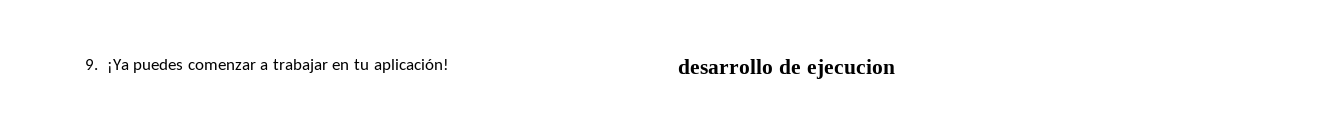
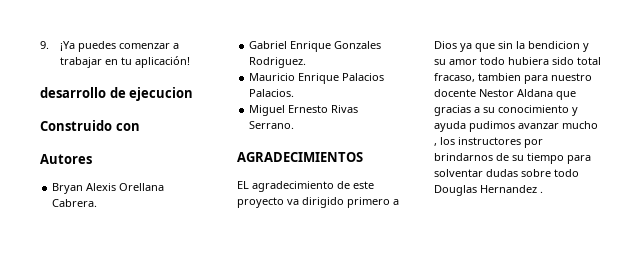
(895, 69) none -> [40,120,140,131] [40,154,92,164] [52,183,165,194] [52,199,98,207] [249,41,382,52] [249,57,307,68] [249,73,385,84] [249,89,295,97] [249,105,359,116] [249,121,295,129] [237,152,363,162] [237,181,374,192] [237,197,399,208] [434,41,589,52] [434,57,601,65] [434,73,592,84] [434,89,576,100] [434,105,578,116] [434,121,598,132] [434,137,543,148] [434,153,591,164] [434,169,579,177] [434,185,543,196] // Construido con // Autores // Bryan Alexis Orellana Cabrera. // Gabriel Enrique Gonzales Rodriguez. // Mauricio Enrique Palacios Palacios. // Miguel Ernesto Rivas Serrano. // AGRADECIMIENTOS // EL agradecimiento de este proyecto va dirigido primero a Dios ya que sin la bendicion y su amor todo hubiera sido total fracaso, tambien para nuestro docente Nestor Aldana que gracias a su conocimiento y ayuda pudimos avanzar mucho , los instructores por brindarnos de su tiempo para solventar dudas sobre todo Douglas Hernandez .

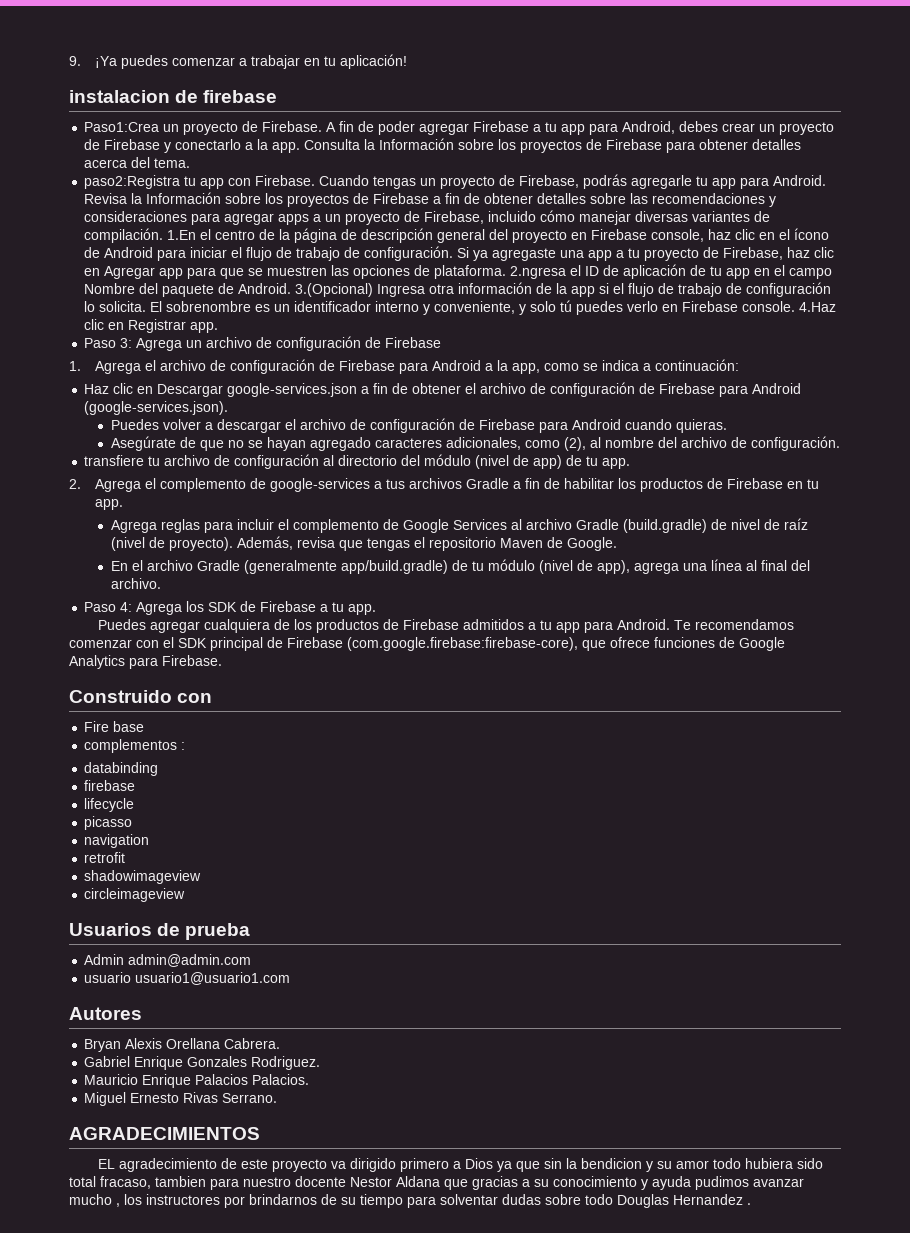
[40,87,194,101] [40,120,140,131] desarrollo de ejecucion // Construido con -> [69,90,278,103] [84,121,835,135] [84,138,802,153] [84,157,191,168] [84,174,827,189] [84,192,777,207] [84,210,771,225] [84,228,830,243] [84,246,835,261] [84,264,833,279] [84,282,832,297] [84,300,837,315] [84,319,219,333] [84,336,442,351] [69,359,740,374] [84,382,802,397] [84,401,229,415] [110,418,727,433] [110,436,840,451] [84,454,631,469] [69,478,820,492] [95,499,124,510] [110,518,808,533] [110,536,617,551] [110,559,810,574] [110,578,161,589] [84,601,377,615] [97,619,794,633] [69,637,785,651] [69,655,222,669] [69,690,213,703] [84,721,145,732] [84,739,186,753] [84,762,159,776] [84,780,136,791] [84,798,135,812] [84,816,133,830] [84,834,150,848] [84,852,126,863] [84,870,202,884] [84,888,186,902] [69,923,251,940] [84,954,252,967] [84,972,291,985] instalacion de firebase // Paso1:Crea un proyecto de Firebase. A fin de poder agregar Firebase a tu app para Android, debes crear un proyecto de Firebase y conectarlo a la app. Consulta la Información sobre los proyectos de Firebase para obtener detalles acerca del tema. // paso2:Registra tu app con Firebase. Cuando tengas un proyecto de Firebase, podrás agregarle tu app para Android. Revisa la Información sobre los proyectos de Firebase a fin de obtener detalles sobre las recomendaciones y consideraciones para agregar apps a un proyecto de Firebase, incluido cómo manejar diversas variantes de compilación. 1.En el centro de la página de descripción general del proyecto en Firebase console, haz clic en el ícono de Android para iniciar el flujo de trabajo de configuración. Si ya agregaste una app a tu proyecto de Firebase, haz clic en Agregar app para que se muestren las opciones de plataforma. 2.ngresa el ID de aplicación de tu app en el campo Nombre del paquete de Android. 3.(Opcional) Ingresa otra información de la app si el flujo de trabajo de configuración lo solicita. El sobrenombre es un identificador interno y conveniente, y solo tú puedes verlo en Firebase console. 4.Haz clic en Registrar app. // Paso 3: Agrega un archivo de configuración de Firebase // 1. Agrega el archivo de configuración de Firebase para Android a la app, como se indica a continuación: // Haz clic en Descargar google-services.json a fin de obtener el archivo de configuración de Firebase para Android (google-services.json). // Puedes volver a descargar el archivo de configuración de Firebase para Android cuando quieras. // Asegúrate de que no se hayan agregado caracteres adicionales, como (2), al nombre del archivo de configuración. // transfiere tu archivo de configuración al directorio del módulo (nivel de app) de tu app. // 2. Agrega el complemento de google-services a tus archivos Gradle a fin de habilitar los productos de Firebase en tu app. // Agrega reglas para incluir el complemento de Google Services al archivo Gradle (build.gradle) de nivel de raíz (nivel de proyecto). Además, revisa que tengas el repositorio Maven de Google. // En el archivo Gradle (generalmente app/build.gradle) de tu módulo (nivel de app), agrega una línea al final del archivo. // Paso 4: Agrega los SDK de Firebase a tu app. // Puedes agregar cualquiera de los productos de Firebase admitidos a tu app para Android. Te recomendamos comenzar con el SDK principal de Firebase (com.google.firebase:firebase-core), que ofrece funciones de Google Analytics para Firebase. // Construido con // Fire base // complementos : // databinding // firebase // lifecycle // picasso // navigation // retrofit // shadowimageview // circleimageview // Usuarios de prueba // Admin admin@admin.com // usuario usuario1@usuario1.com

